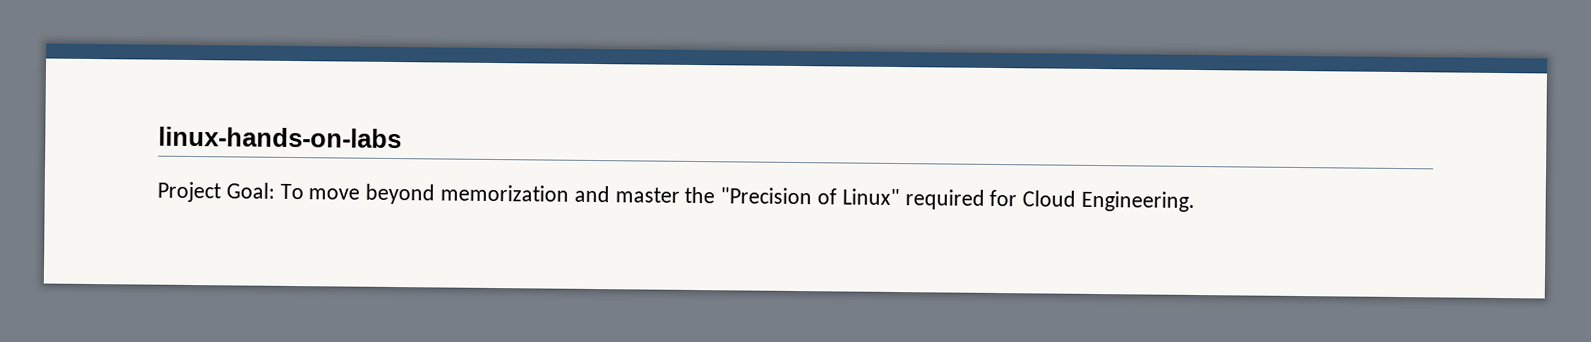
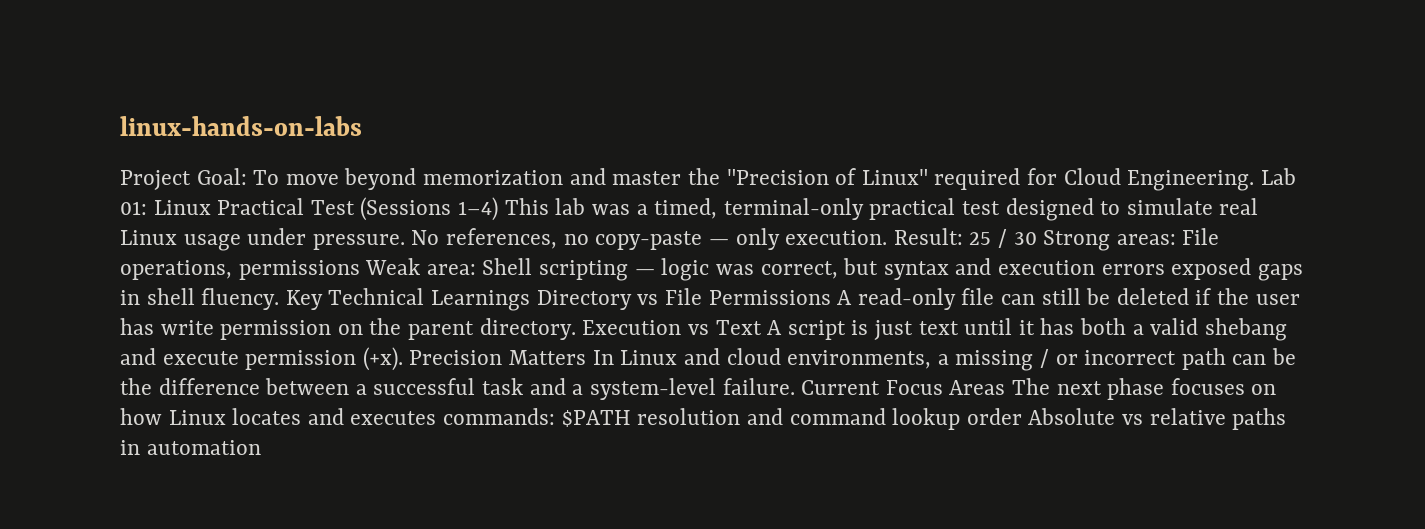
(1196, 201) none -> [1260,168,1296,185] [120,197,1259,221] [120,228,1220,251] [120,258,1303,281] [120,288,1300,311] [120,318,1287,341] [120,347,1297,371] [120,378,1277,400] [120,408,1287,430] [120,440,261,455] Lab 01: Linux Practical Test (Sessions 1–4) This lab was a timed, terminal-only practical test designed to simulate real Linux usage under pressure. No references, no copy-paste — only execution. Result: 25 / 30 Strong areas: File operations, permissions Weak area: Shell scripting — logic was correct, but syntax and execution errors exposed gaps in shell fluency. Key Technical Learnings Directory vs File Permissions A read-only file can still be deleted if the user has write permission on the parent directory. Execution vs Text A script is just text until it has both a valid shebang and execute permission (+x). Precision Matters In Linux and cloud environments, a missing / or incorrect path can be the difference between a successful task and a system-level failure. Current Focus Areas The next phase focuses on how Linux locates and executes commands: $PATH resolution and command lookup order Absolute vs relative paths in automation

